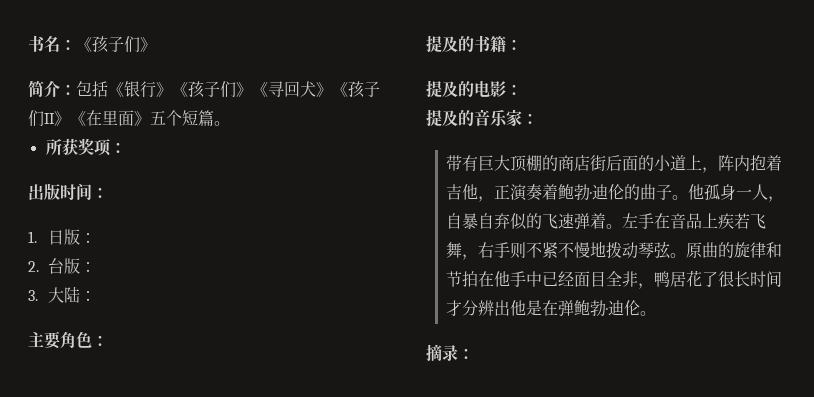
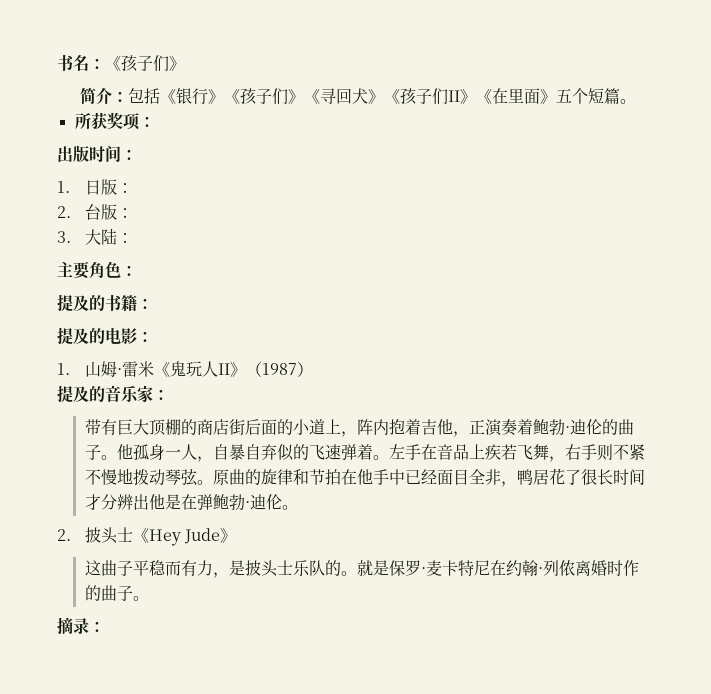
(522, 89) none -> [57,361,313,377] // 1.山姆·雷米《鬼玩人II》（1987）
(657, 313) none -> [57,527,236,546] [84,560,639,578] [84,585,149,601] // 2.披头士《Hey Jude》 // 这曲子平稳而有力，是披头士乐队的。就是保罗·麦卡特尼在约翰·列侬离婚时作的曲子。

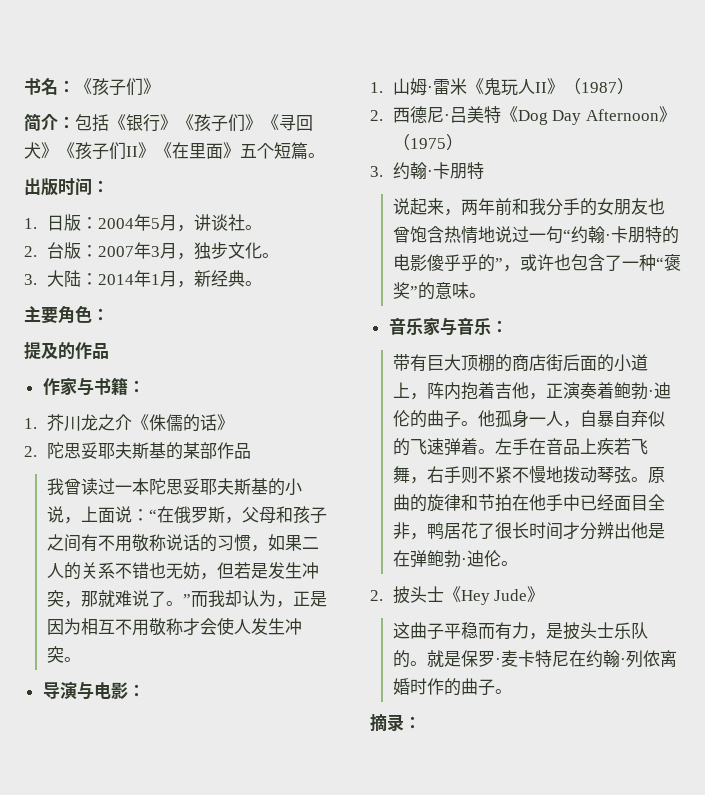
[74,112,155,130] // 所获奖项： -> (325, 155) none
[57,204,133,220] [57,228,133,245] // 2.台版： // 3.大陆： -> [97,214,262,232] [24,242,279,260] [24,270,262,288] 2004年5月，讲谈社。 // 2.台版：2007年3月，独步文化。 // 3.大陆：2014年1月，新经典。
(105, 303) none -> [75,342,109,359] [42,377,94,395] 作品 // 作家与
[57,327,105,345] 提及的 -> [24,414,234,432] [24,442,251,460] [46,478,302,496] [46,506,327,524] [46,534,319,552] [46,562,319,580] [46,590,327,608] [46,617,302,636] [46,646,81,663] [42,681,94,700] 1.芥川龙之介《侏儒的话》 // 2.陀思妥耶夫斯基的某部作品 // 我曾读过一本陀思妥耶夫斯基的小说，上面说：“在俄罗斯，父母和孩子之间有不用敬称说话的习惯，如果二人的关系不错也无妨，但若是发生冲突，那就难说了。”而我却认为，正是因为相互不用敬称才会使人发生冲突。 // 导演与
[57,385,153,403] 提及的音乐家 -> [370,106,676,125] [392,134,463,151] [370,162,484,180] [392,198,665,216] [392,226,679,244] [392,254,681,272] [392,282,486,300] [388,317,491,336] 2.西德尼·吕美特《Dog Day Afternoon》（1975） // 3.约翰·卡朋特 // 说起来，两年前和我分手的女朋友也曾饱含热情地说过一句“约翰·卡朋特的电影傻乎乎的”，或许也包含了一种“褒奖”的意味。 // 音乐家与音乐

